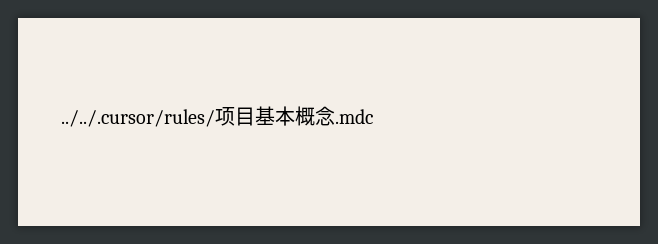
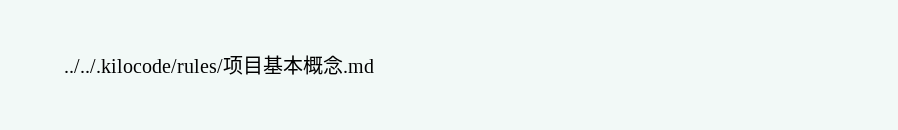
[61,109,215,127] ../../.cursor/rules/ -> [64,59,223,73] ../../.kilocode/rules/
[335,109,373,124] .mdc -> [343,59,374,73] .md

